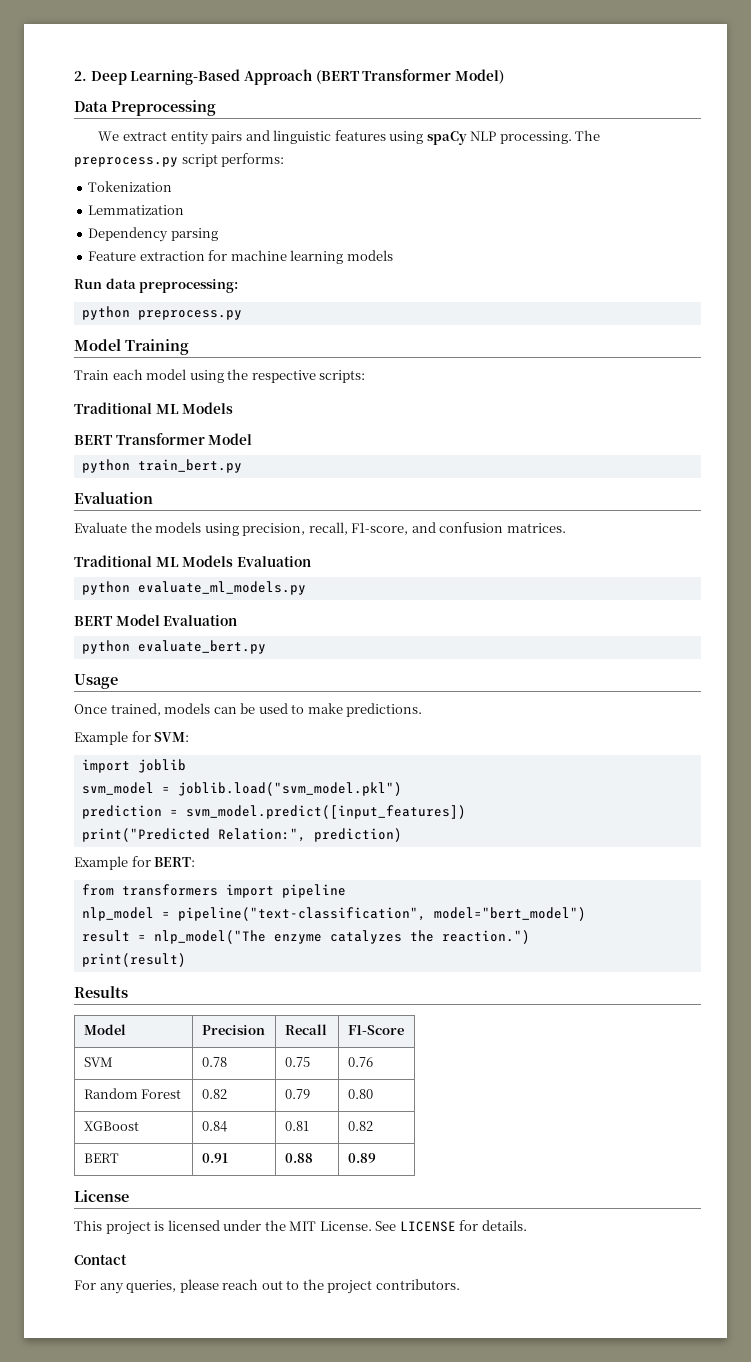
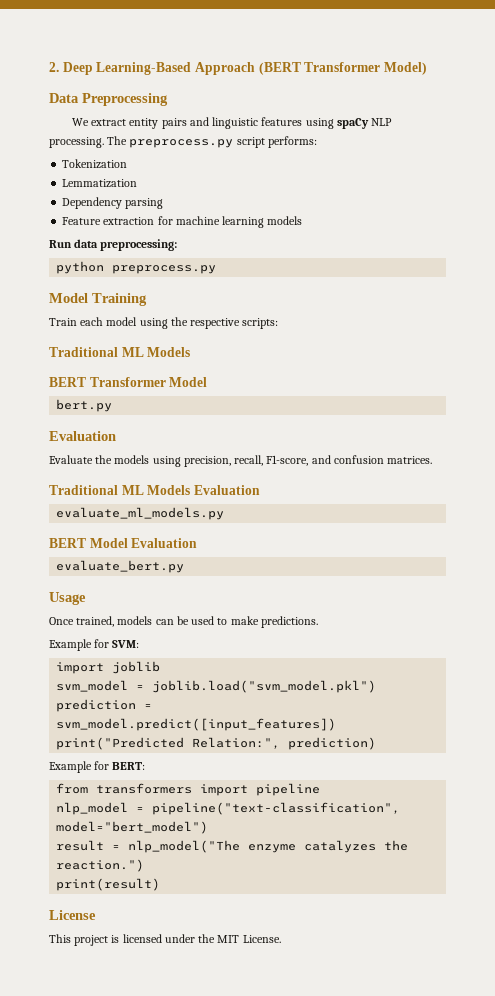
[81,459,242,473] python train_bert.py -> [56,399,113,412] bert.py
[81,581,130,595] python -> (260, 490) none
[81,640,130,654] python -> (198, 543) none
[74,986,128,998] [83,1024,126,1035] [201,1025,265,1035] [284,1024,327,1035] [347,1025,404,1035] [83,1057,113,1067] [201,1057,227,1067] [284,1057,310,1067] [347,1057,373,1067] [83,1088,182,1099] [201,1089,227,1099] [284,1089,310,1099] [347,1089,373,1099] [83,1121,139,1131] [201,1121,227,1132] [284,1121,309,1131] [347,1121,373,1131] [83,1153,119,1163] [201,1153,228,1163] [284,1153,313,1163] [347,1153,376,1163] // Results // Model | Precision | Recall | F1-Score // SVM | 0.78 | 0.75 | 0.76 // Random Forest | 0.82 | 0.79 | 0.80 // XGBoost | 0.84 | 0.81 | 0.82 // BERT | 0.91 | 0.88 | 0.89 -> (161, 884) none
[375,1220,527,1232] [74,1254,127,1265] [74,1279,460,1294] See LICENSE for details. // Contact // For any queries, please reach out to the project contributors. -> (281, 939) none

